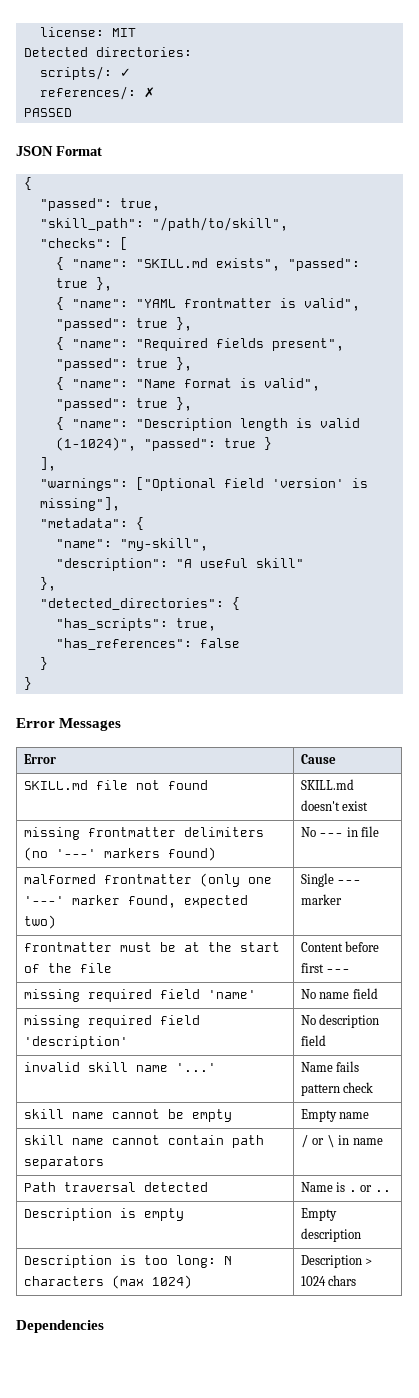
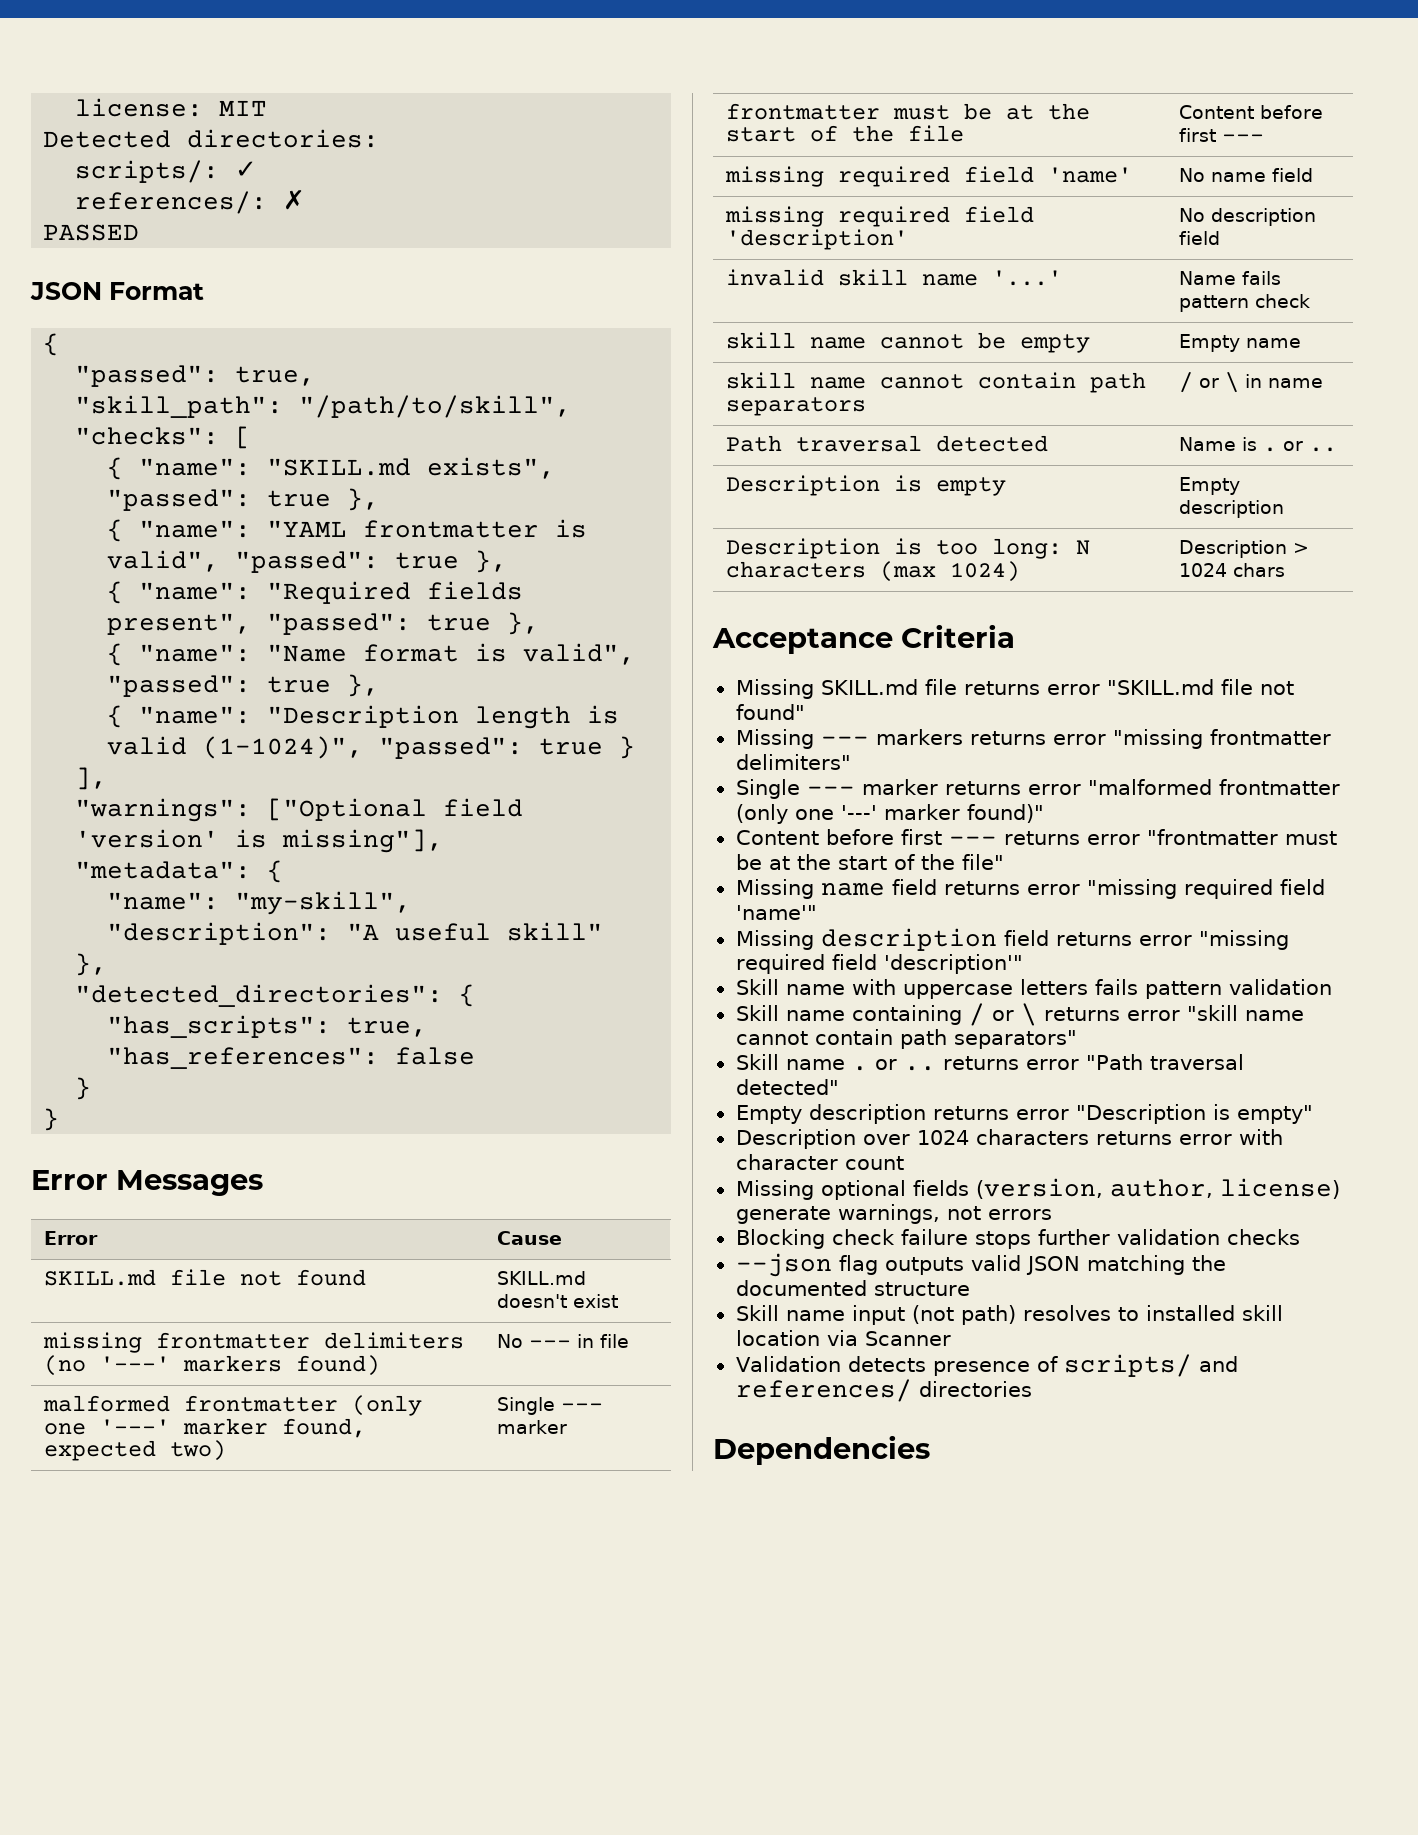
(357, 1280) none -> [712,624,1015,654] [735,679,1294,699] [735,704,805,720] [735,729,1331,749] [735,754,851,770] [735,779,1340,799] [735,804,1044,824] [735,829,1337,845] [735,854,1004,870] [735,879,1325,899] [735,905,817,920] [735,928,1289,951] [735,954,1023,974] [735,979,1332,999] [735,1003,1304,1026] [735,1029,1077,1049] [735,1054,1244,1071] [735,1079,839,1095] [735,1104,1313,1124] [735,1129,1283,1149] [735,1154,904,1170] [735,1178,1340,1200] [735,1204,1052,1224] [735,1229,1300,1249] [735,1253,1226,1277] [735,1280,970,1296] [735,1305,1283,1325] [735,1330,951,1346] [735,1354,1238,1377] [735,1379,1032,1402] // Acceptance Criteria // Missing SKILL.md file returns error "SKILL.md file not found" // Missing --- markers returns error "missing frontmatter delimiters" // Single --- marker returns error "malformed frontmatter (only one '---' marker found)" // Content before first --- returns error "frontmatter must be at the start of the file" // Missing name field returns error "missing required field 'name'" // Missing description field returns error "missing required field 'description'" // Skill name with uppercase letters fails pattern validation // Skill name containing / or \ returns error "skill name cannot contain path separators" // Skill name . or .. returns error "Path traversal detected" // Empty description returns error "Description is empty" // Description over 1024 characters returns error with character count // Missing optional fields (version, author, license) generate warnings, not errors // Blocking check failure stops further validation checks // --json flag outputs valid JSON matching the documented structure // Skill name input (not path) resolves to installed skill location via Scanner // Validation detects presence of scripts/ and references/ directories

